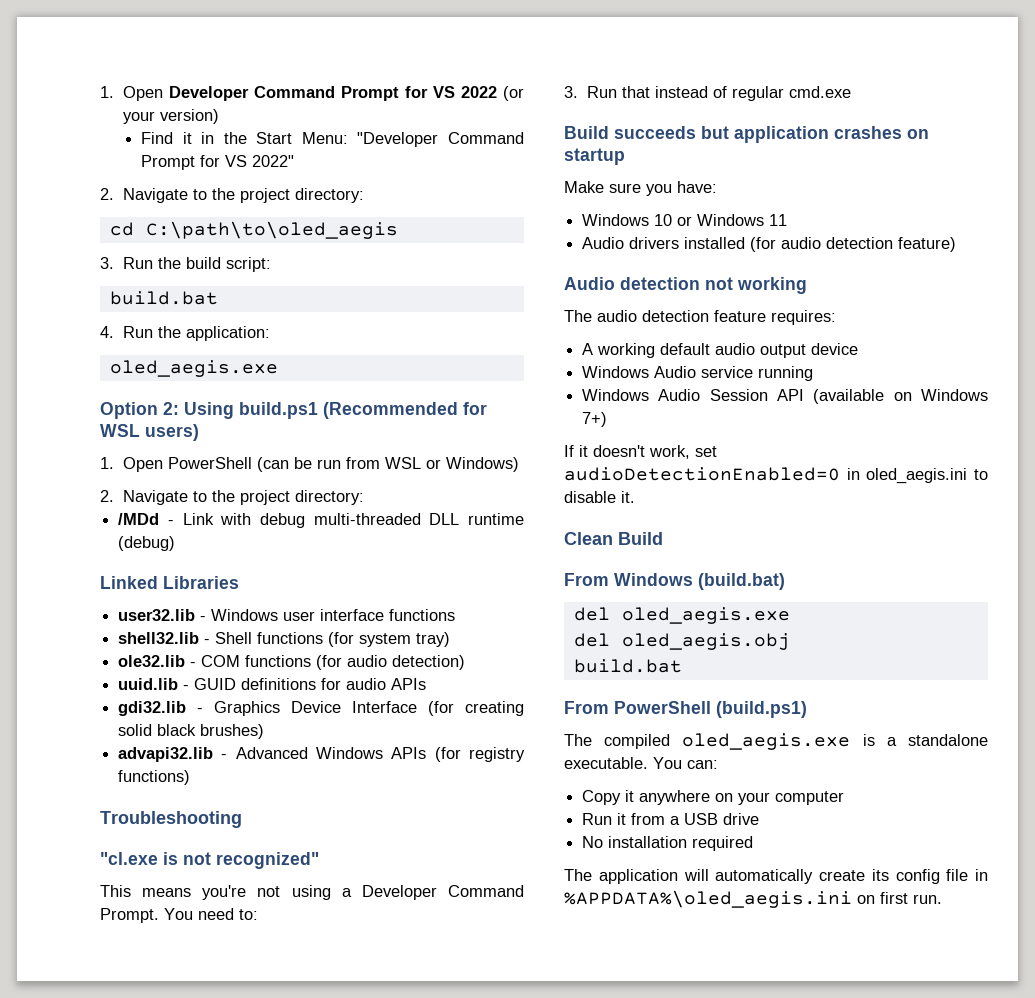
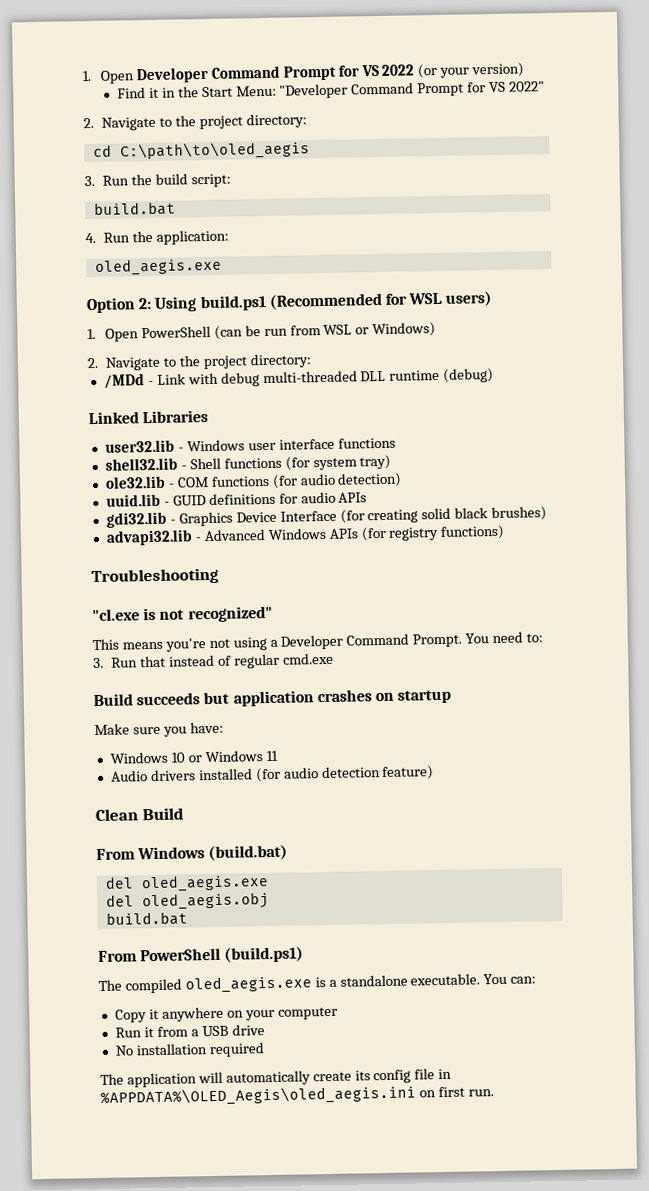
[564,277,807,294] [564,310,836,325] [582,343,859,358] [582,366,814,381] [582,389,988,404] [582,412,608,427] [564,445,717,459] [564,467,988,484] [564,491,635,503] // Audio detection not working // The audio detection feature requires: // A working default audio output device // Windows Audio service running // Windows Audio Session API (available on Windows 7+) // If it doesn't work, set audioDetectionEnabled=0 in oled_aegis.ini to disable it. -> (435, 773) none
[564,890,852,908] %APPDATA%\oled_aegis.ini -> [100,1085,416,1107] %APPDATA%\OLED_Aegis\oled_aegis.ini

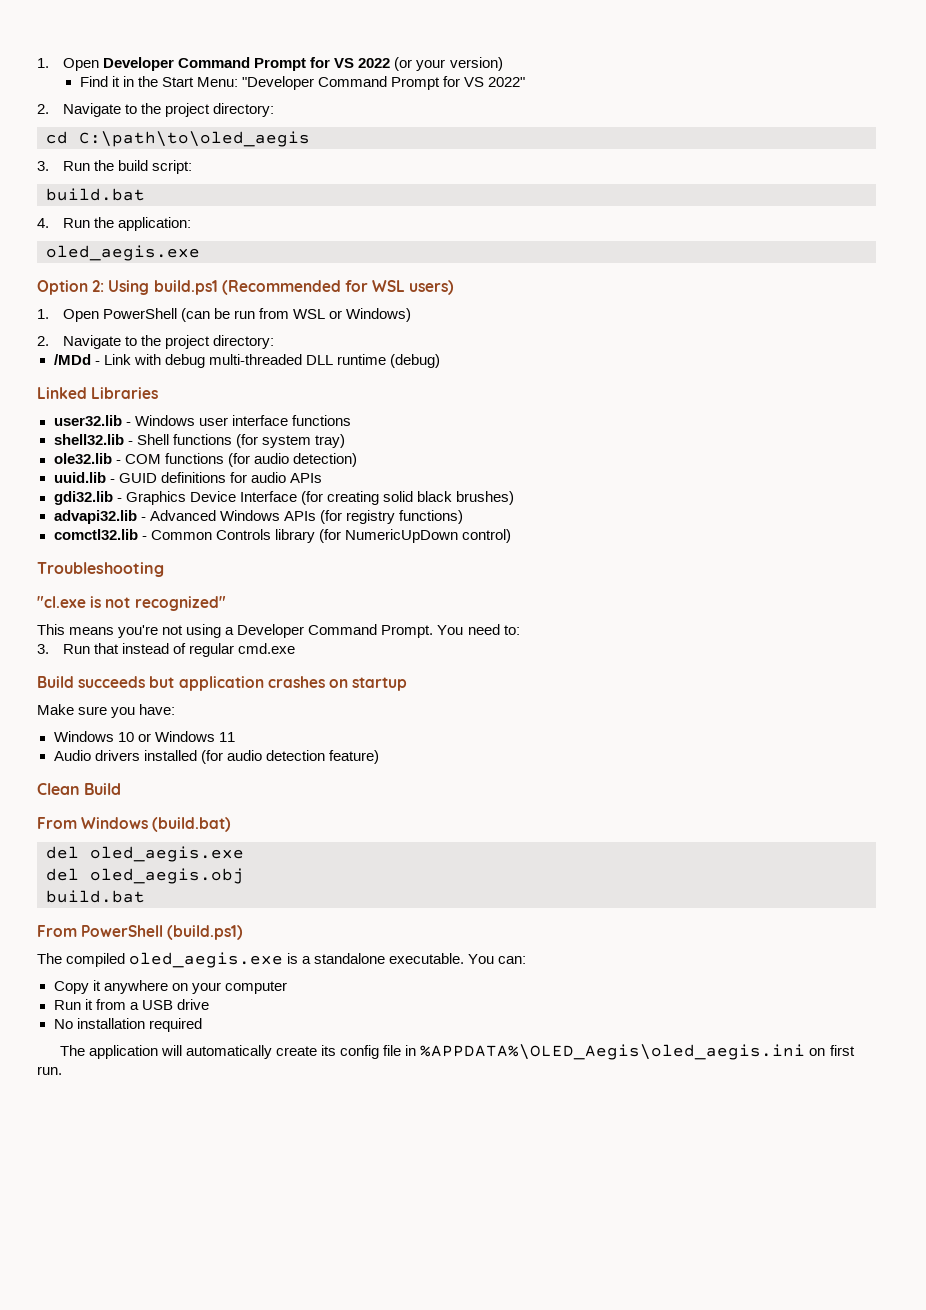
(506, 532) none -> [53,529,511,543] // comctl32.lib - Common Controls library (for NumericUpDown control)

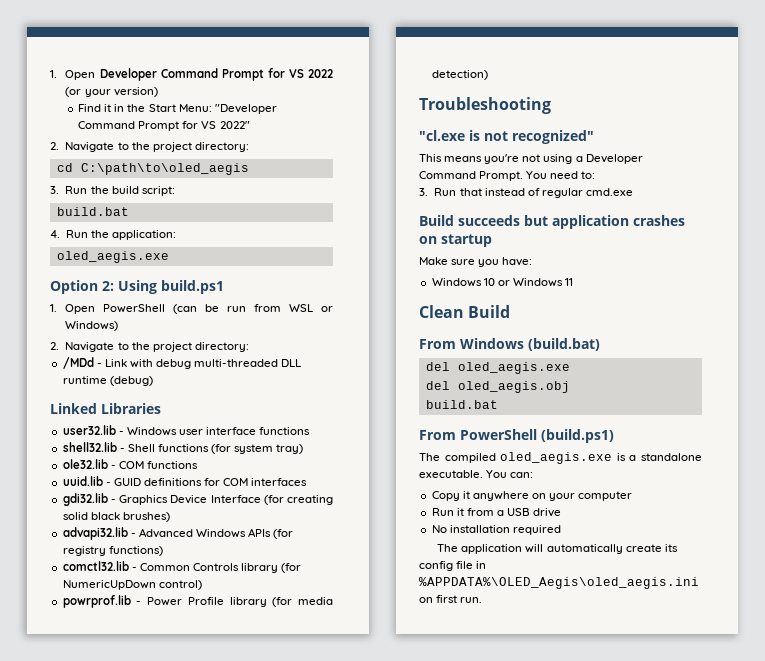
[221,280,455,295] (Recommended for WSL users) -> (224, 287) none
[227,453,357,467] (for audio detection) -> (198, 465) none
[250,472,322,483] audio APIs -> [223,478,308,486] COM interfaces
(511, 536) none -> [62,595,333,608] [431,70,488,80] // powrprof.lib - Power Profile library (for media detection)
[53,750,379,764] // Audio drivers installed (for audio detection feature) -> (574, 282) none

